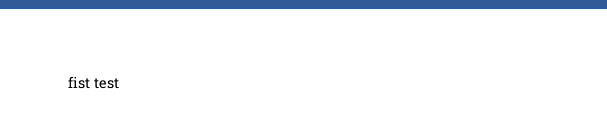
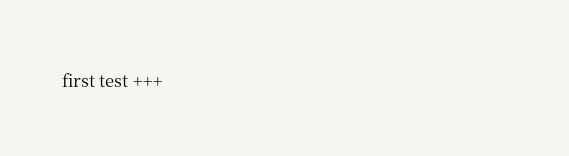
[68,76,119,89] fist test -> [62,73,163,87] first test +++

